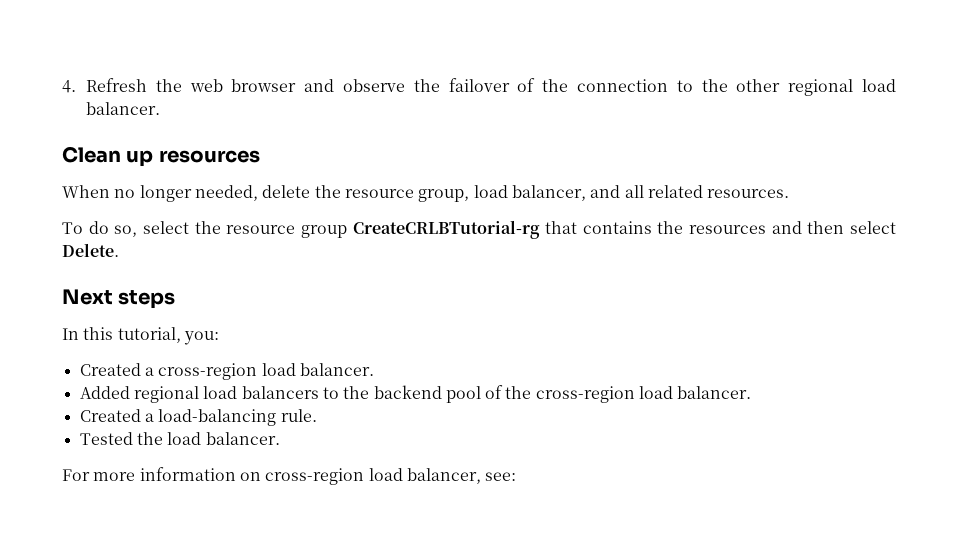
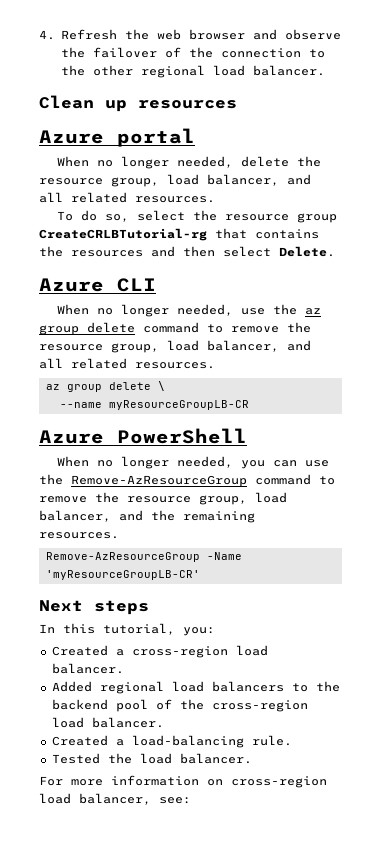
(260, 156) none -> [39,128,195,147] // Azure portal
(119, 250) none -> [39,278,156,292] [56,304,321,317] [39,322,311,335] [39,340,311,353] [39,358,215,369] [45,381,165,392] [59,400,249,410] [39,428,247,444] [56,456,329,469] [39,474,335,487] [39,492,287,505] [39,510,255,523] [39,532,119,539] [45,552,242,562] [45,570,200,580] // Azure CLI // When no longer needed, use the az group delete command to remove the resource group, load balancer, and all related resources. // az group delete \ // --name myResourceGroupLB-CR // Azure PowerShell // When no longer needed, you can use the Remove-AzResourceGroup command to remove the resource group, load balancer, and the remaining resources. // Remove-AzResourceGroup -Name 'myResourceGroupLB-CR'

